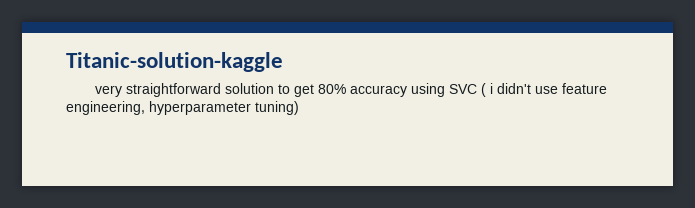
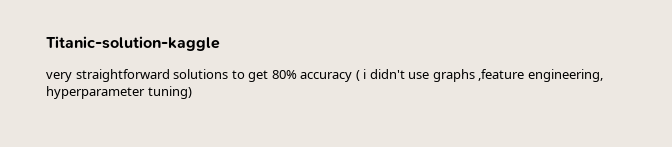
[224,83,274,94] solution -> [173,69,229,79] solutions
[410,83,477,97] using SVC -> (353, 77) none
[561,83,607,94] feature -> [432,69,525,82] graphs ,feature

